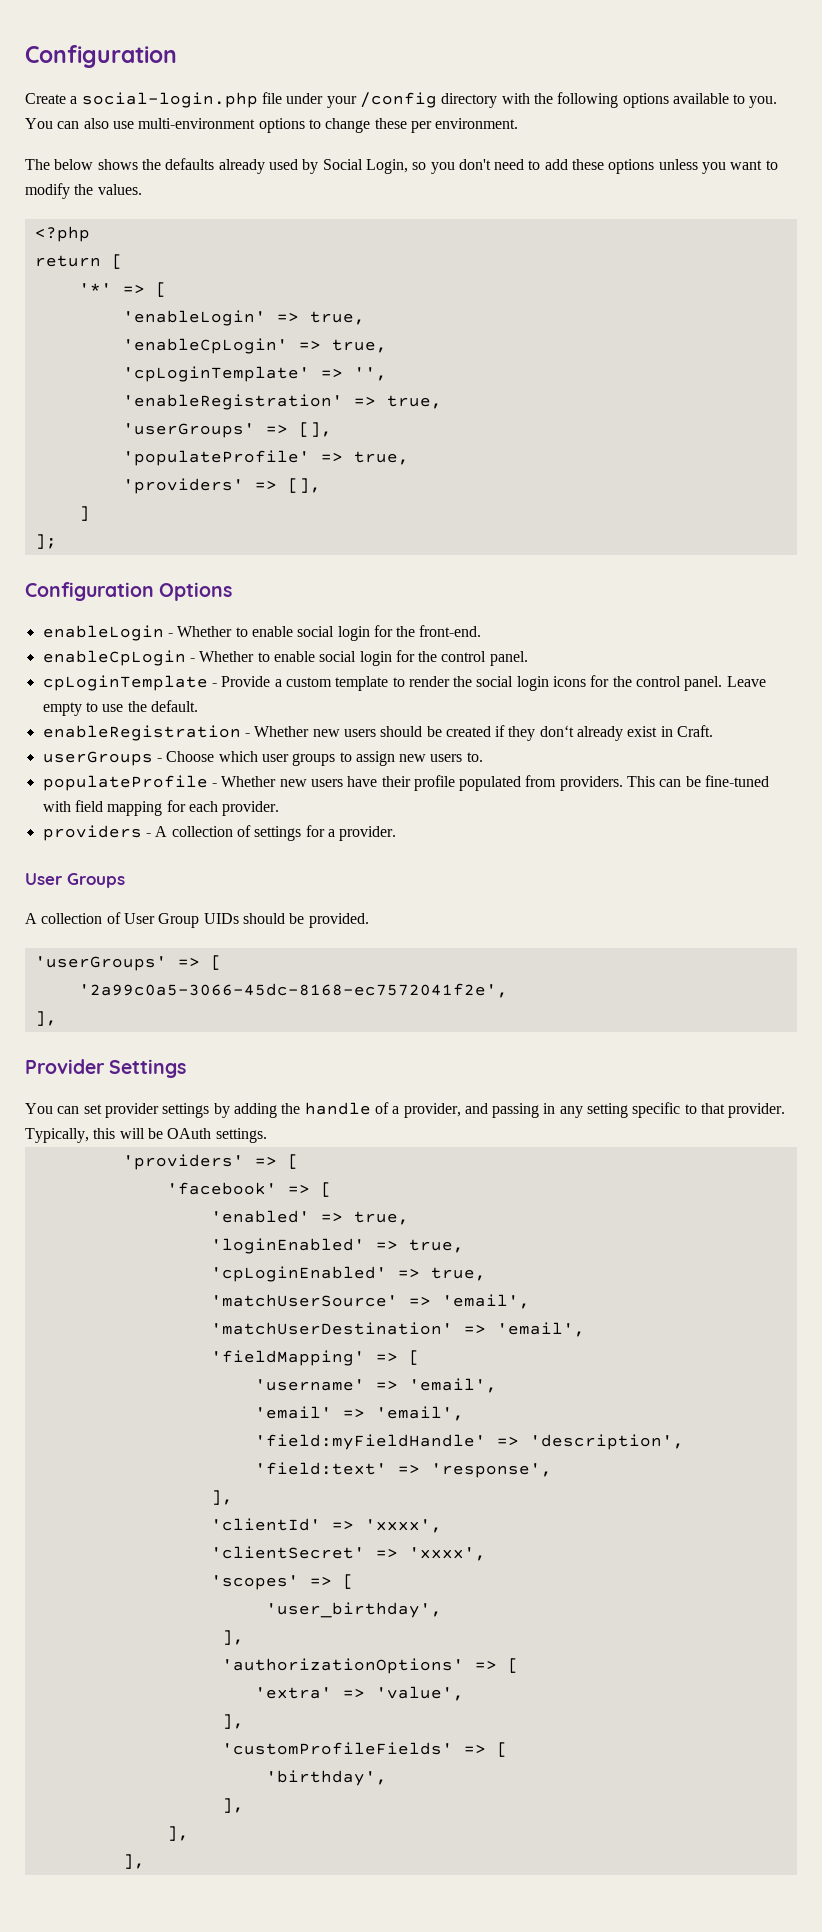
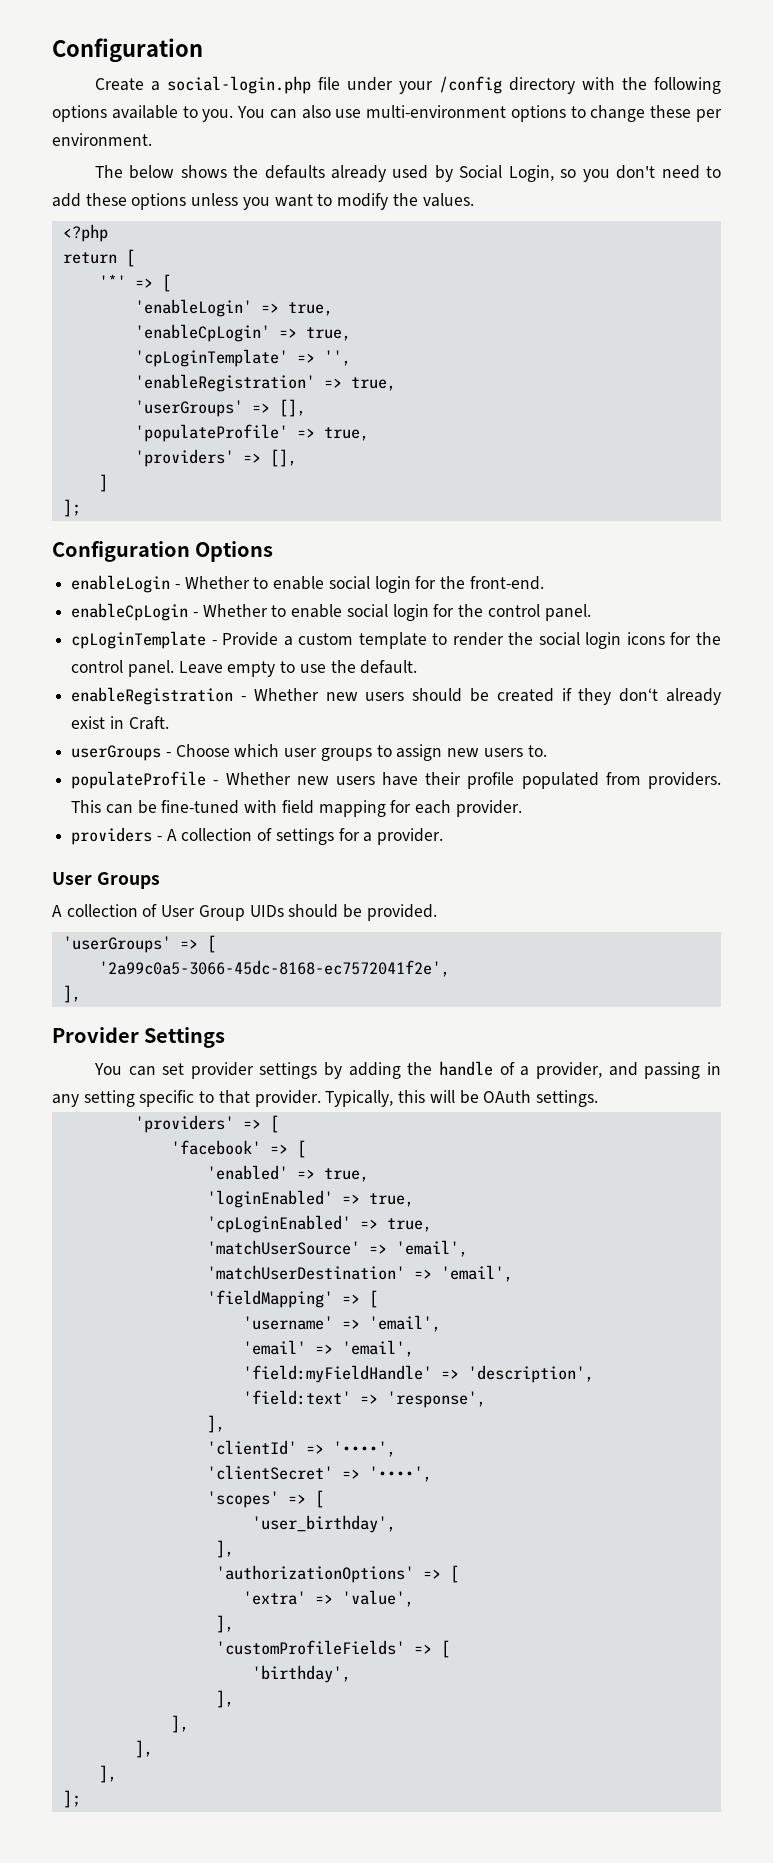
[364,1519,442,1533] 'xxxx', -> [332,1441,396,1457] '••••',
[408,1547,486,1561] 'xxxx', -> [368,1466,432,1482] '••••',
(145, 1861) none -> [98,1765,117,1783] [62,1790,81,1808] // ], // ];

